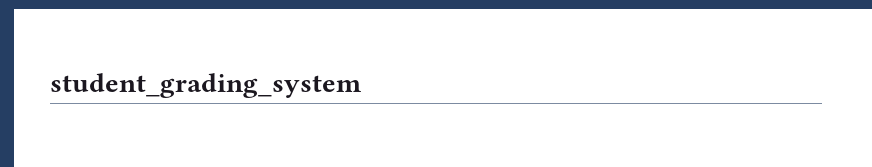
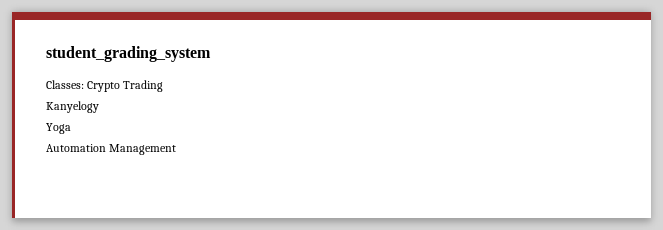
(361, 85) none -> [46,80,164,92] [46,101,99,113] [46,123,71,134] [46,144,177,155] // Classes: Crypto Trading // Kanyelogy // Yoga // Automation Management

